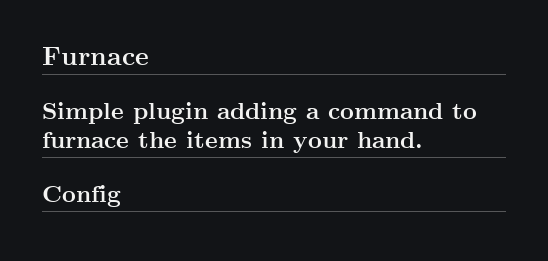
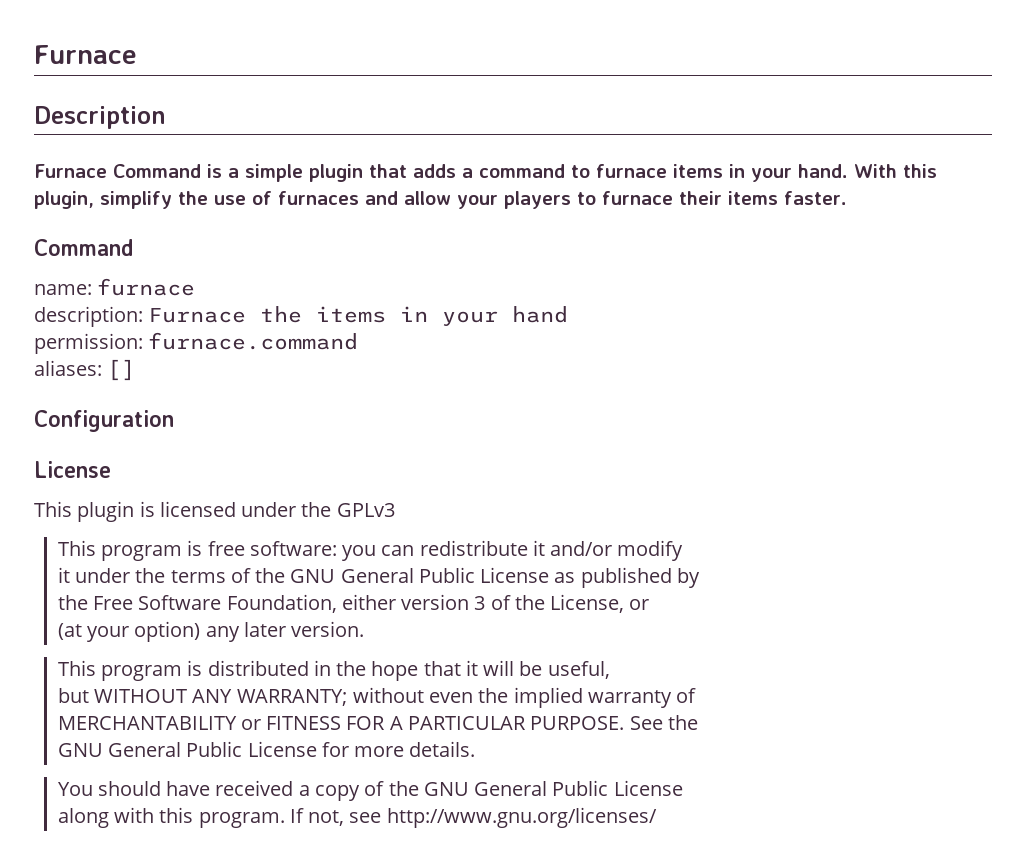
[42,102,477,124] [42,131,423,153] [42,185,121,207] Simple plugin adding a command to furnace the items in your hand. // Config -> [34,106,166,129] [34,164,937,182] [34,191,847,209] [34,239,134,256] [34,278,196,296] [34,306,569,327] [34,332,359,354] [34,359,136,381] [34,410,174,432] [34,461,111,478] [34,501,395,522] [57,540,684,561] [57,567,700,588] [57,594,650,613] [57,621,365,642] [57,660,610,681] [57,687,697,708] [57,715,698,730] [57,741,476,757] [57,780,683,801] [57,807,657,828] Description // Furnace Command is a simple plugin that adds a command to furnace items in your hand. With this plugin, simplify the use of furnaces and allow your players to furnace their items faster. // Command // name: furnace // description: Furnace the items in your hand // permission: furnace.command // aliases: [] // Configuration // License // This plugin is licensed under the GPLv3 // This program is free software: you can redistribute it and/or modify // it under the terms of the GNU General Public License as published by // the Free Software Foundation, either version 3 of the License, or // (at your option) any later version. // This program is distributed in the hope that it will be useful, // but WITHOUT ANY WARRANTY; without even the implied warranty of // MERCHANTABILITY or FITNESS FOR A PARTICULAR PURPOSE. See the // GNU General Public License for more details. // You should have received a copy of the GNU General Public License // along with this program. If not, see http://www.gnu.org/licenses/

